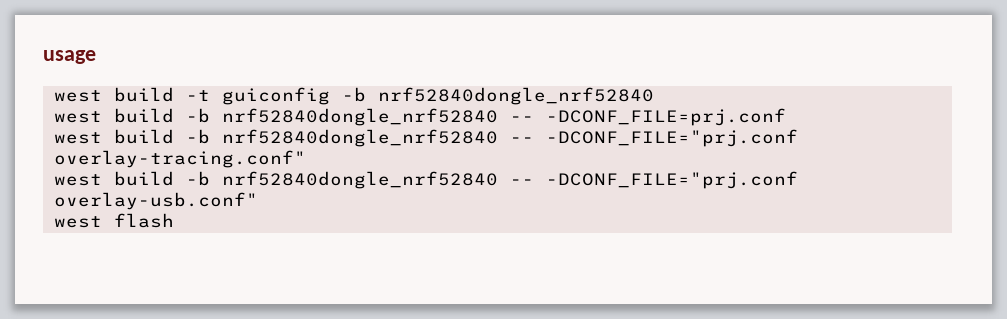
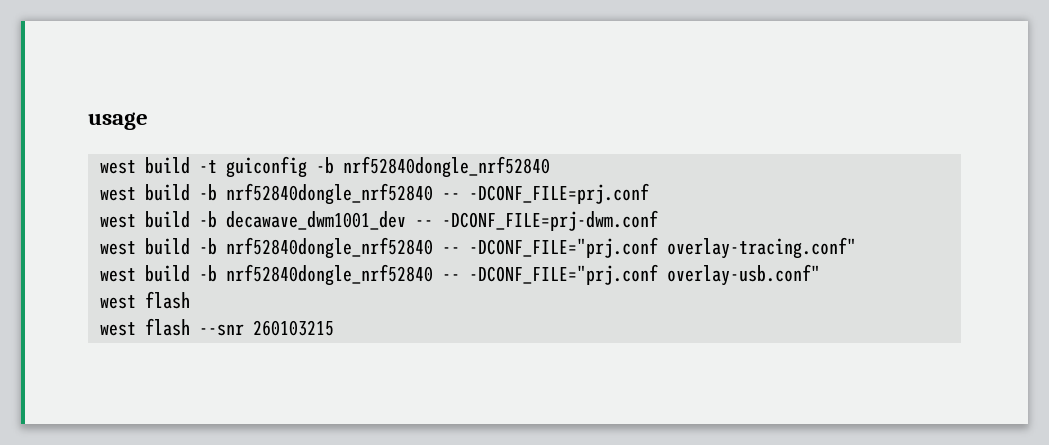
(786, 117) none -> [100,210,659,231] // west build -b decawave_dwm1001_dev -- -DCONF_FILE=prj-dwm.conf
(174, 220) none -> [100,318,335,336] // west flash --snr 260103215

